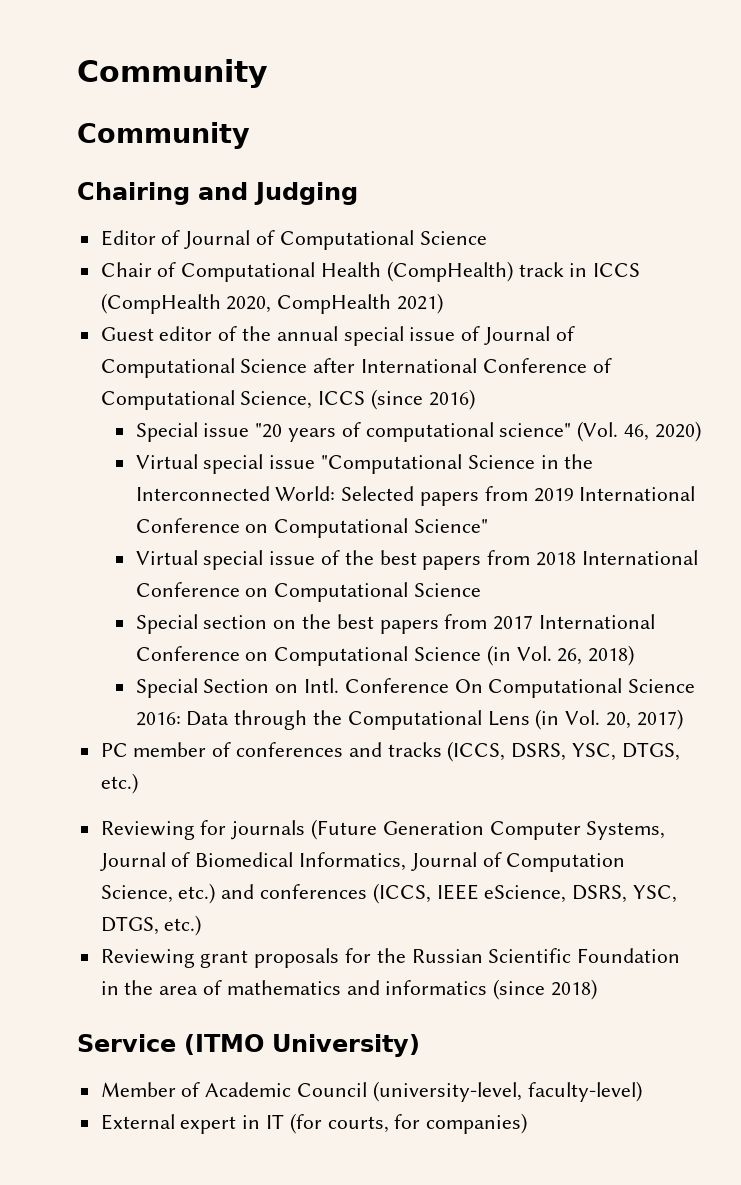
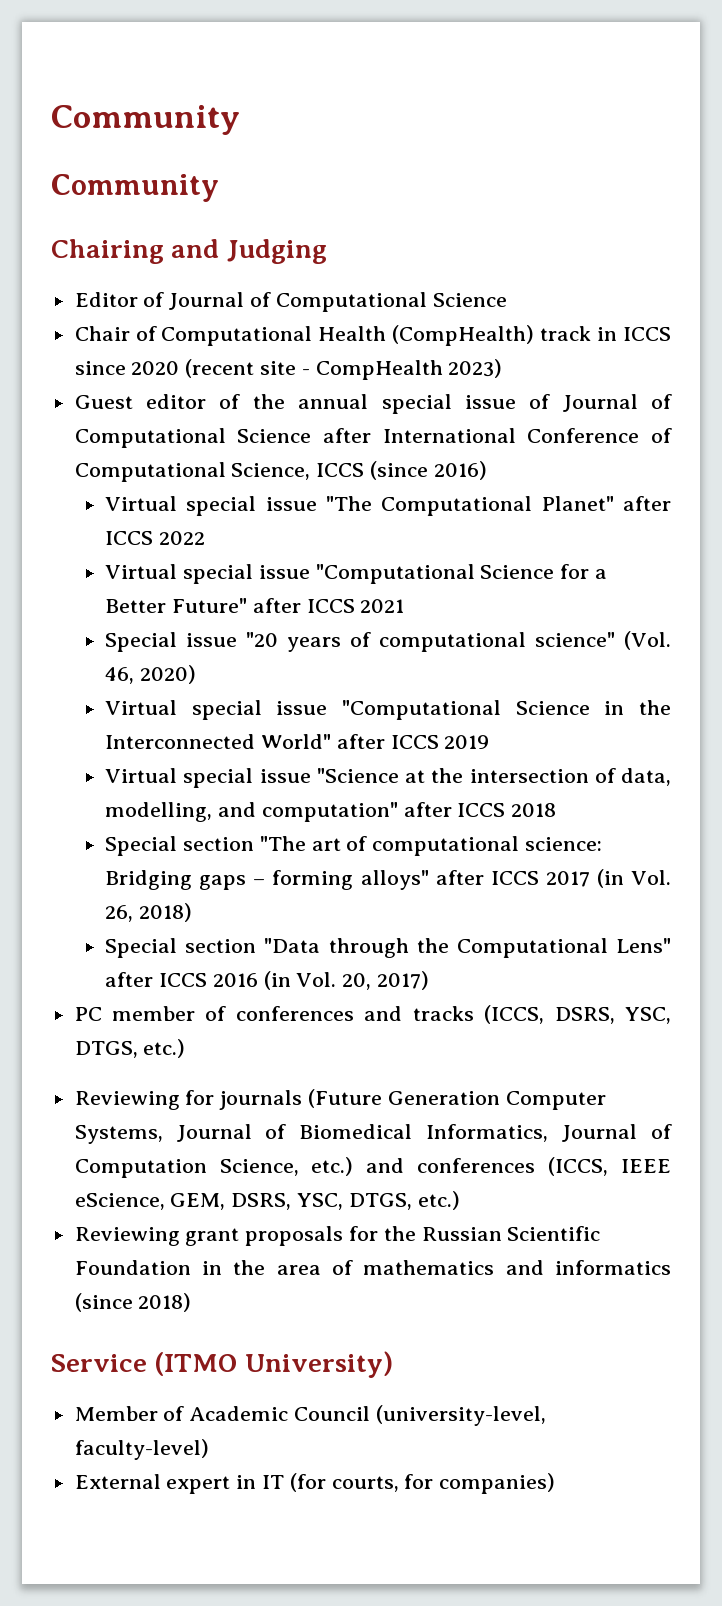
[100,293,444,314] (CompHealth 2020, CompHealth 2021) -> [74,359,503,380] since 2020 (recent site - CompHealth 2023)
(475, 399) none -> [105,496,671,516] [105,531,205,545] [105,564,607,584] [105,598,405,613] // Virtual special issue "The Computational Planet" after ICCS 2022 // Virtual special issue "Computational Science for a Better Future" after ICCS 2021
[275,486,696,506] [135,518,489,538] [135,550,698,570] [135,582,482,602] [135,614,656,634] [135,646,482,666] World: Selected papers from 2019 International Conference on Computational Science" // Virtual special issue of the best papers from 2018 International Conference on Computational Science // Special section on the best papers from 2017 International Conference on Computational Science -> [260,734,490,749] [105,768,671,788] [105,802,557,822] [105,836,602,856] [105,870,590,890] World" after ICCS 2019 // Virtual special issue "Science at the intersection of data, modelling, and computation" after ICCS 2018 // Special section "The art of computational science: Bridging gaps – forming alloys" after ICCS 2017
[203,678,696,698] [135,710,530,730] Section on Intl. Conference On Computational Science 2016: Data through the Computational Lens -> [185,938,671,958] [105,972,258,987] section "Data through the Computational Lens" after ICCS 2016
(567, 894) none -> [170,1193,226,1210] GEM,

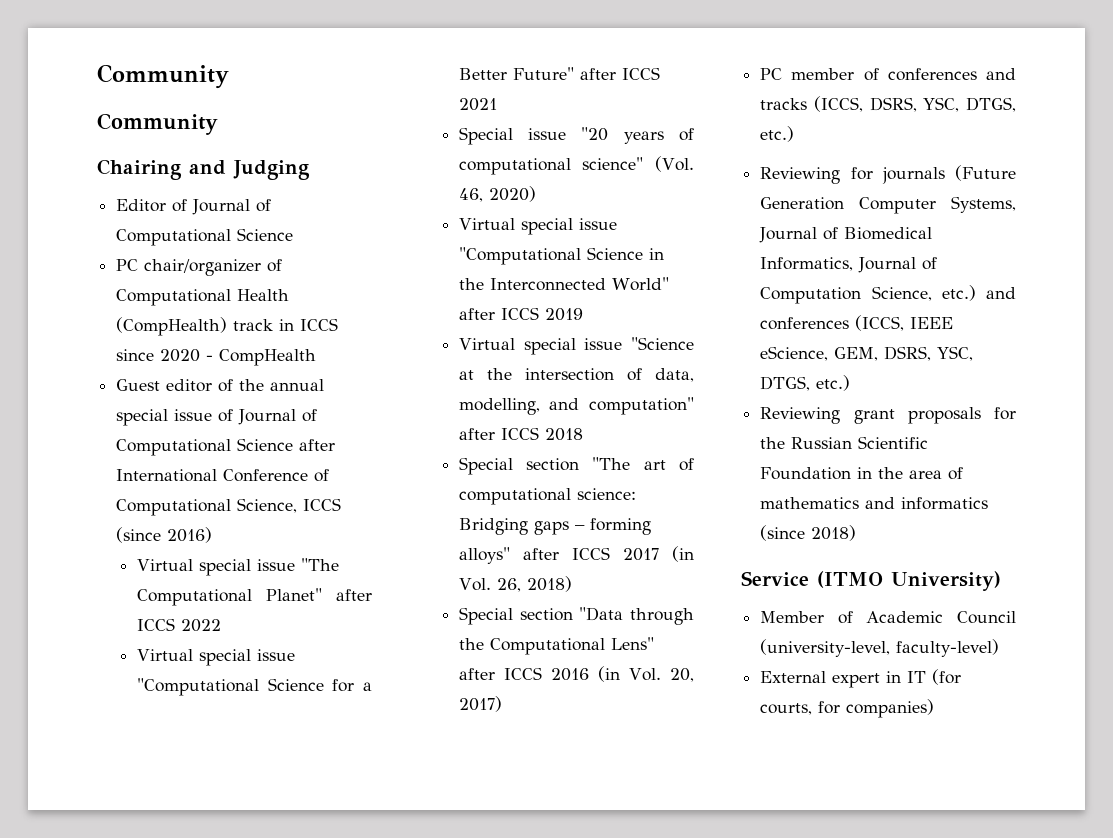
[74,326,130,341] Chair -> [116,259,262,276] PC chair/organizer
[185,359,297,378] (recent site -> (201, 355) none
[448,359,503,378] 2023) -> (317, 357) none

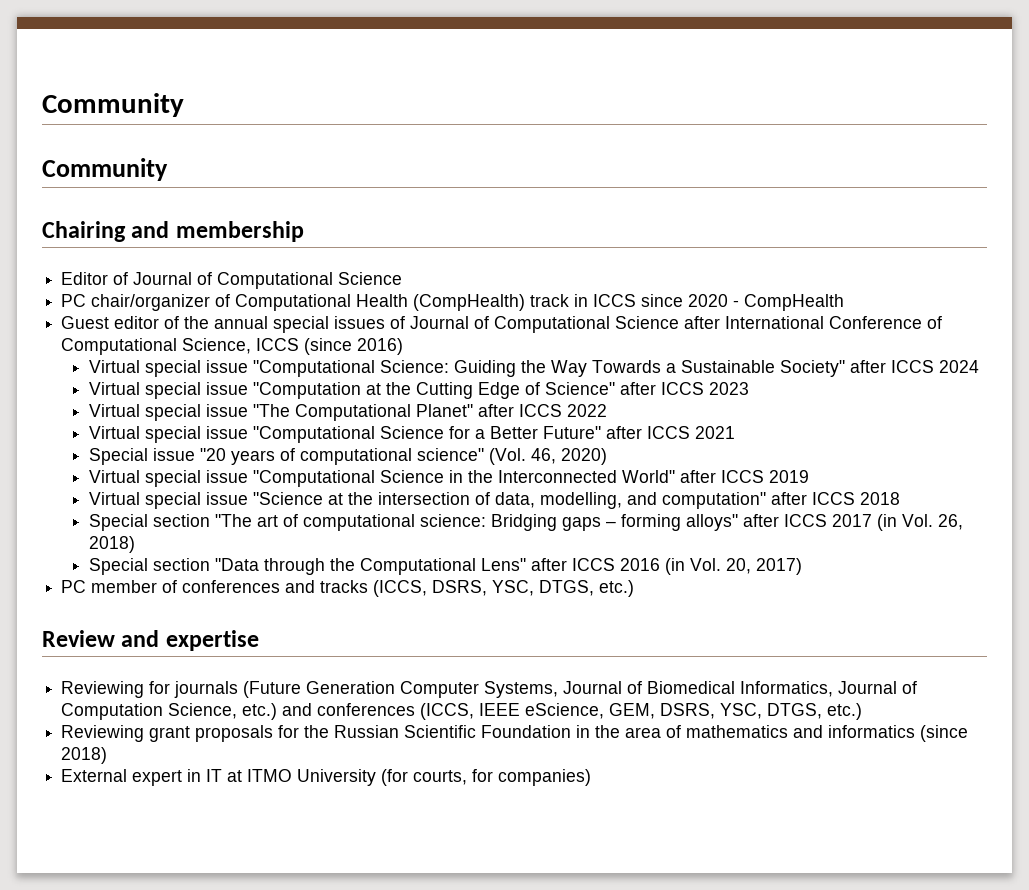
[233,160,310,180] Judging -> [175,221,304,242] membership
[174,409,213,421] issue -> [334,316,386,329] issues
(213, 535) none -> [88,360,979,377] [88,382,749,399] // Virtual special issue "Computational Science: Guiding the Way Towards a Sustainable Society" after ICCS 2024 // Virtual special issue "Computation at the Cutting Edge of Science" after ICCS 2023
(795, 134) none -> [42,630,259,651] // Review and expertise
[741,571,1001,591] [760,611,1016,624] [760,639,1000,657] // Service (ITMO University) // Member of Academic Council (university-level, faculty-level) -> (108, 755) none
(927, 677) none -> [227,769,377,786] at ITMO University

